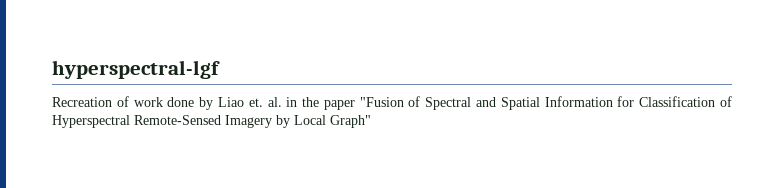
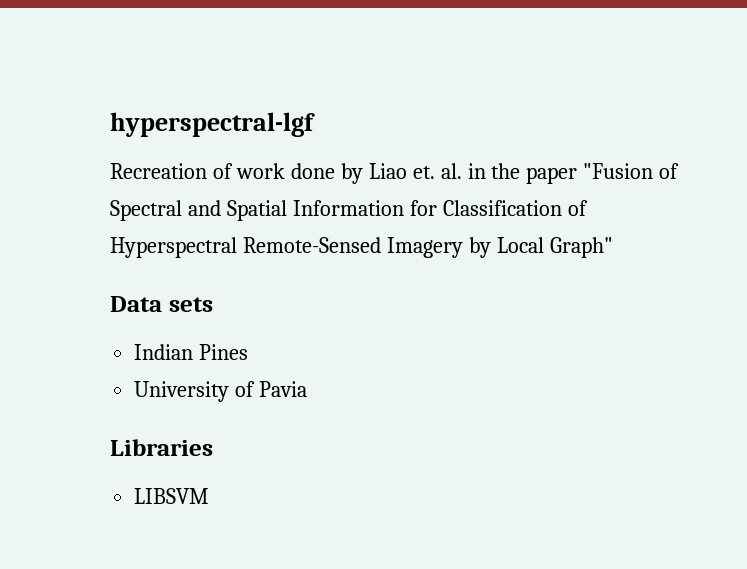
(371, 121) none -> [110,296,213,312] [134,344,249,360] [134,381,308,402] [110,439,213,456] [134,488,210,504] // Data sets // Indian Pines // University of Pavia // Libraries // LIBSVM

